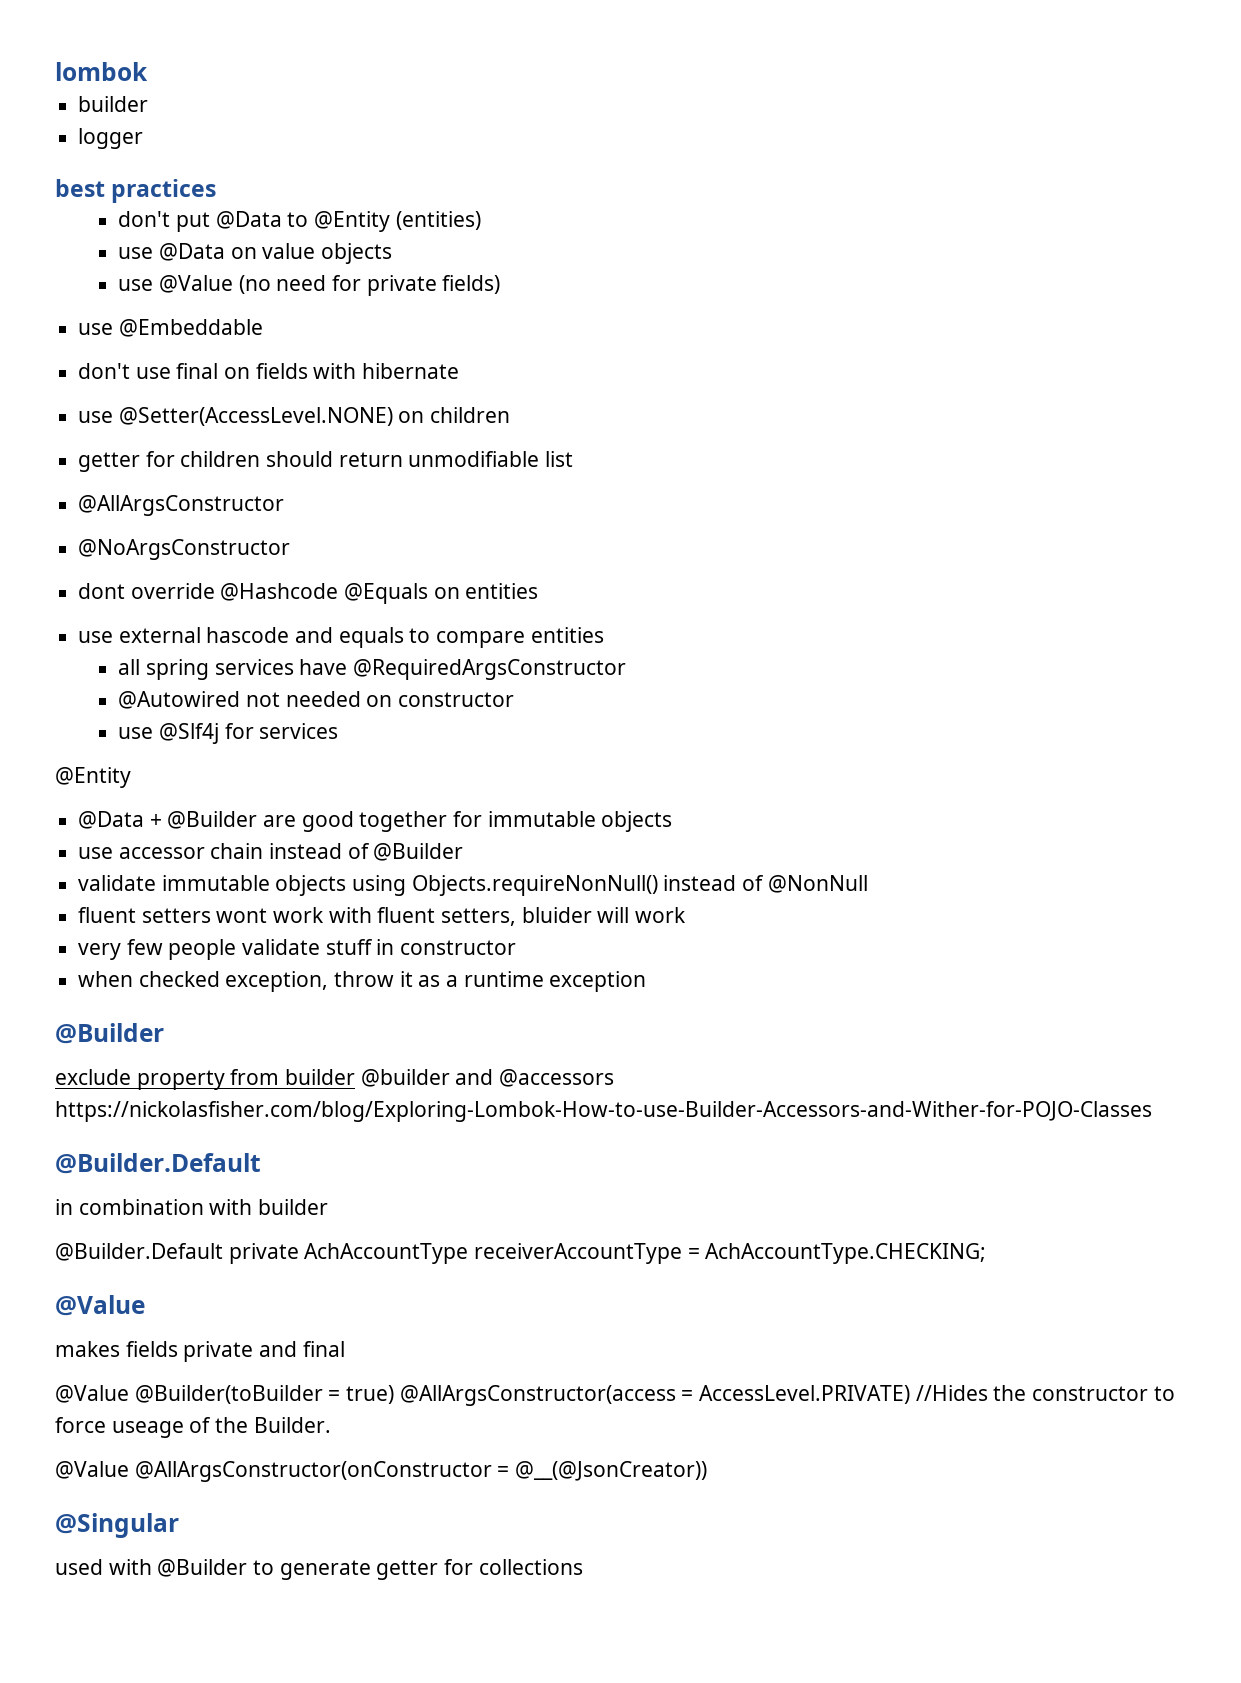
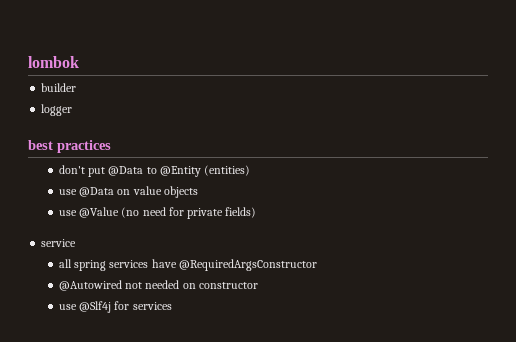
[78,319,263,337] [78,363,460,379] [78,407,511,426] [78,451,574,472] [78,495,285,516] [78,539,291,560] [78,583,539,604] [78,627,604,648] use @Embeddable // don't use final on fields with hibernate // use @Setter(AccessLevel.NONE) on children // getter for children should return unmodifiable list // @AllArgsConstructor // @NoArgsConstructor // dont override @Hashcode @Equals on entities // use external hascode and equals to compare entities -> [41,239,77,247] service
[55,767,131,788] [78,811,673,832] [78,843,464,861] [78,875,868,896] [78,907,687,926] [78,939,517,960] [78,971,647,992] [55,1023,164,1044] [55,1069,615,1090] [55,1101,1152,1122] [55,1153,261,1174] [55,1199,329,1215] [55,1243,987,1264] [55,1295,145,1316] [55,1341,345,1362] [55,1385,1175,1406] [55,1417,331,1438] [55,1461,708,1482] [55,1513,179,1538] [55,1559,583,1580] // @Entity // @Data + @Builder are good together for immutable objects // use accessor chain instead of @Builder // validate immutable objects using Objects.requireNonNull() instead of @NonNull // fluent setters wont work with fluent setters, bluider will work // very few people validate stuff in constructor // when checked exception, throw it as a runtime exception // @Builder // exclude property from builder @builder and @accessors https://nickolasfisher.com/blog/Exploring-Lombok-How-to-use-Builder-Accessors-and-Wither-for-POJO-Classes // @Builder.Default // in combination with builder // @Builder.Default private AchAccountType receiverAccountType = AchAccountType.CHECKING; // @Value // makes fields private and final // @Value @Builder(toBuilder = true) @AllArgsConstructor(access = AccessLevel.PRIVATE) //Hides the constructor to force useage of the Builder. // @Value @AllArgsConstructor(onConstructor = @__(@JsonCreator)) // @Singular // used with @Builder to generate getter for collections -> (172, 306) none

